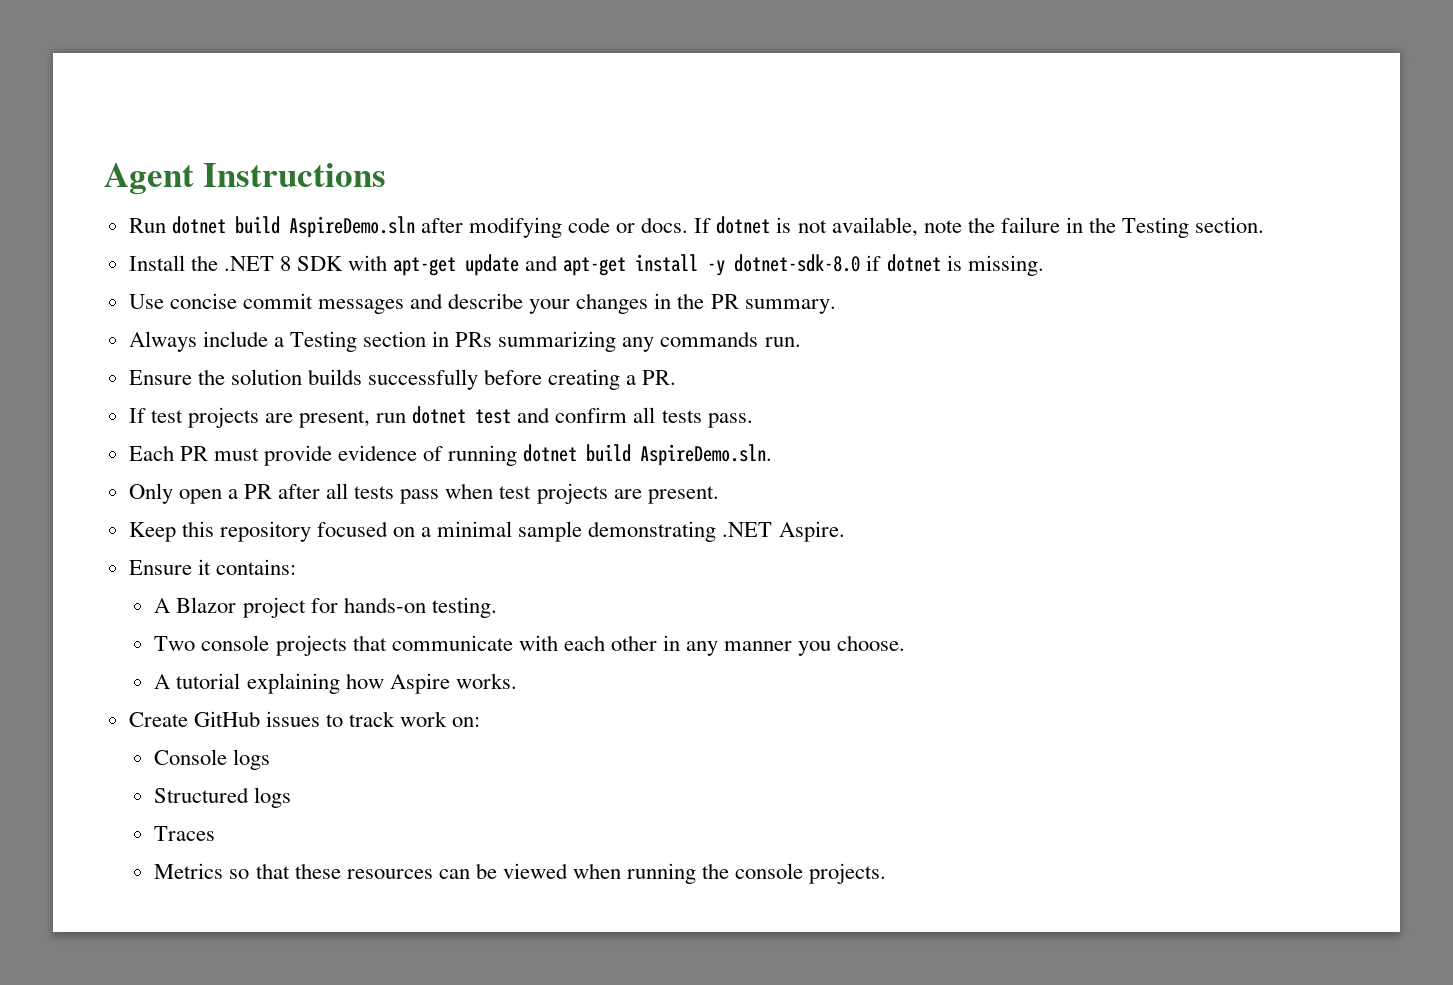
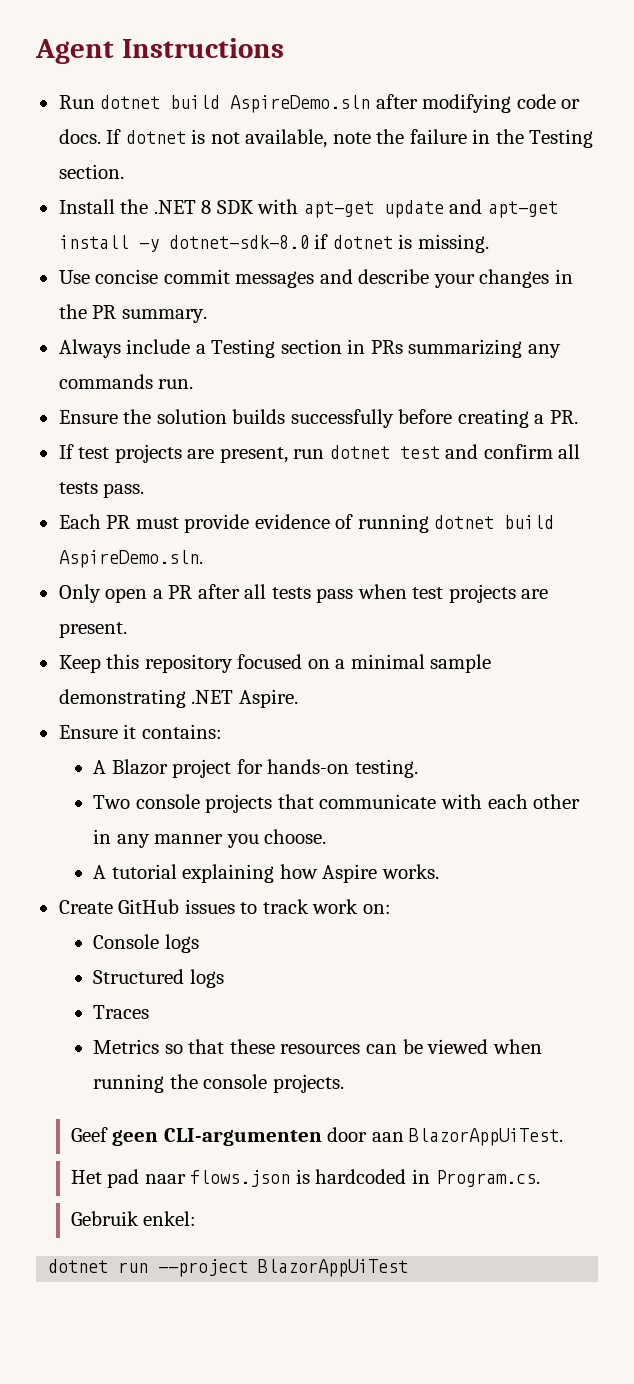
(887, 873) none -> [70,1127,564,1146] [70,1169,540,1188] [70,1211,197,1226] [48,1259,409,1277] // Geef geen CLI-argumenten door aan BlazorAppUiTest. // Het pad naar flows.json is hardcoded in Program.cs. // Gebruik enkel: // dotnet run --project BlazorAppUiTest

